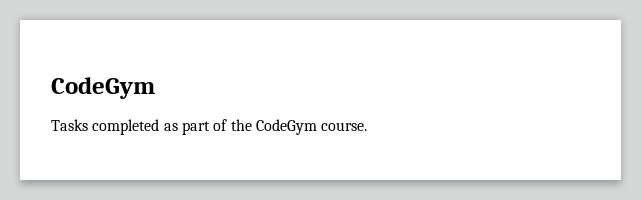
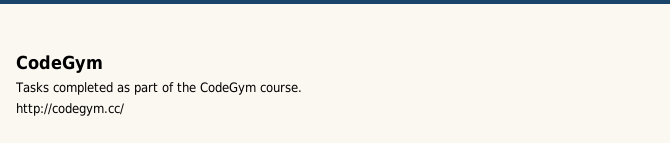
(368, 126) none -> [16,103,124,116] // http://codegym.cc/

